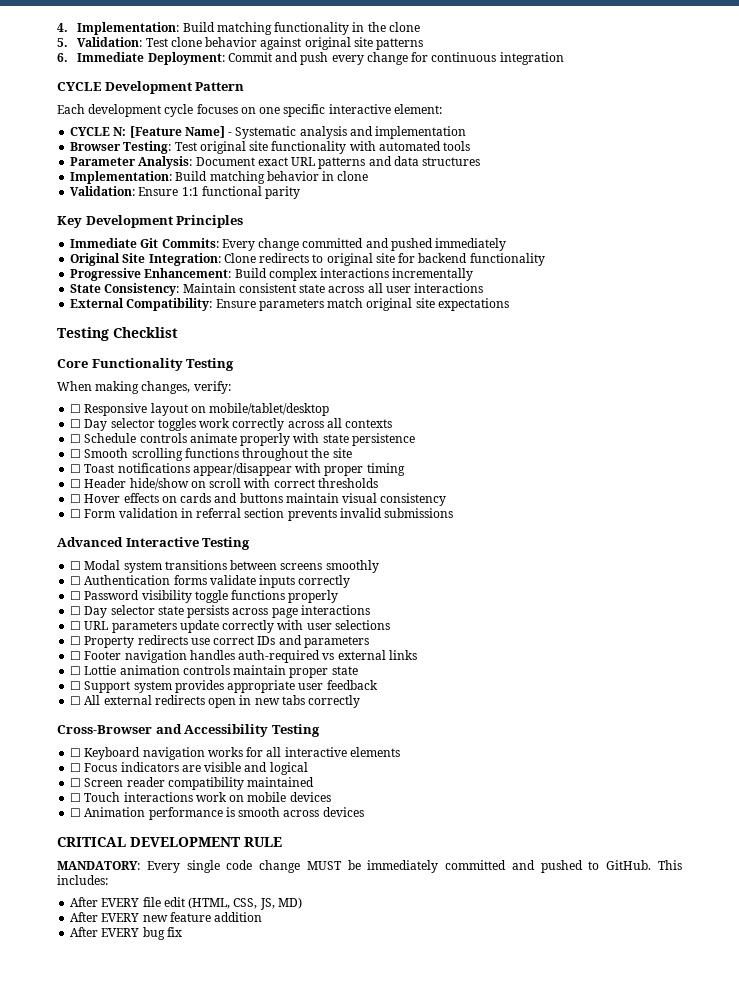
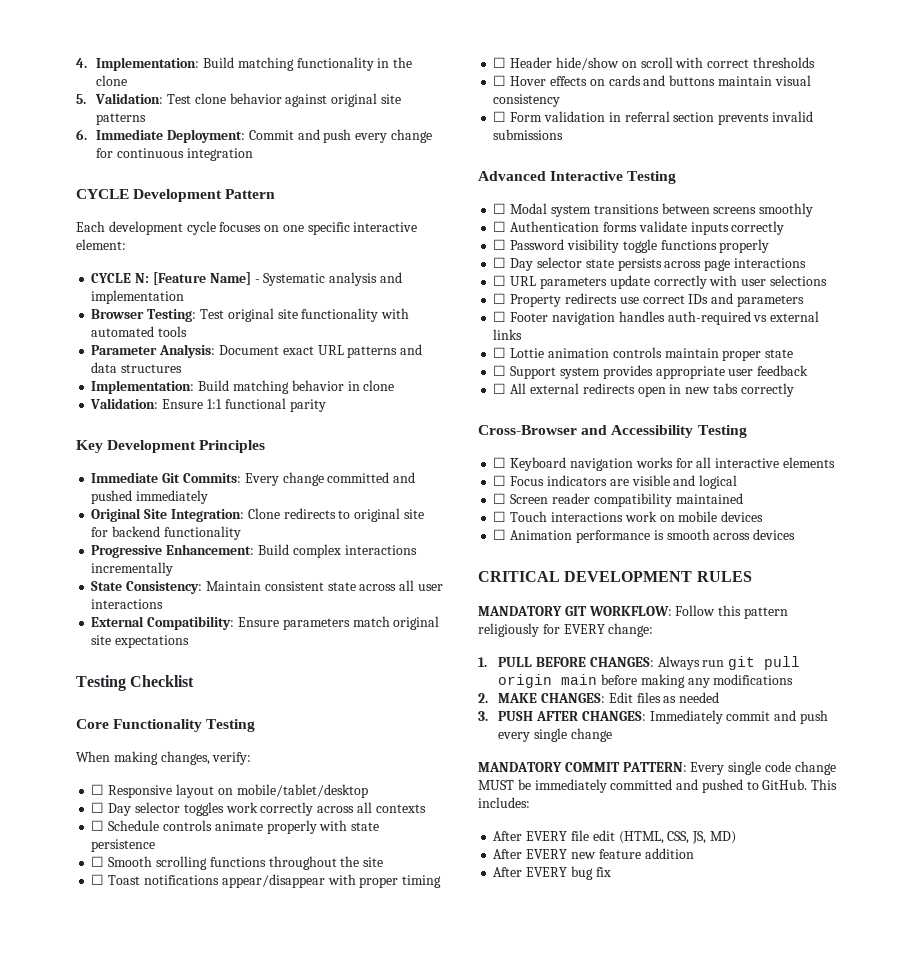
[244,837,282,847] [57,861,140,870] RULE // MANDATORY: -> [696,571,752,582] [478,605,788,619] [478,623,654,637] [478,656,801,670] [498,674,794,688] [478,692,720,703] [478,710,828,724] [498,728,612,742] [478,762,687,772] RULES // MANDATORY GIT WORKFLOW: Follow this pattern religiously for EVERY change: // 1. PULL BEFORE CHANGES: Always run git pull origin main before making any modifications // 2. MAKE CHANGES: Edit files as needed // 3. PUSH AFTER CHANGES: Immediately commit and push every single change // MANDATORY COMMIT PATTERN:

